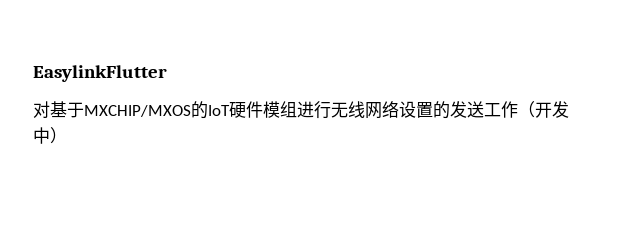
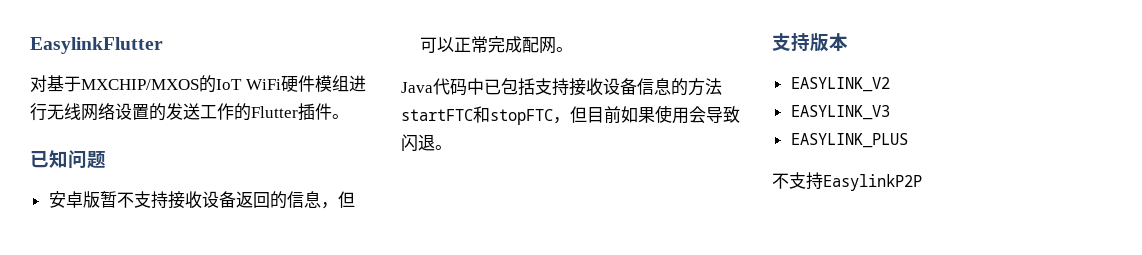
(230, 110) none -> [245,79,281,90] WiFi
[518,101,569,118] [33,127,67,144] （开发中） -> [234,103,349,121] [30,150,106,169] [48,191,355,209] [419,36,573,54] [401,78,722,96] [401,105,740,125] [401,134,452,151] [772,33,848,52] [790,77,890,92] [790,105,890,120] [790,133,908,148] [772,172,922,191] 的Flutter插件。 // 已知问题 // 安卓版暂不支持接收设备返回的信息，但可以正常完成配网。 // Java代码中已包括支持接收设备信息的方法startFTC和stopFTC，但目前如果使用会导致闪退。 // 支持版本 // EASYLINK_V2 // EASYLINK_V3 // EASYLINK_PLUS // 不支持EasylinkP2P

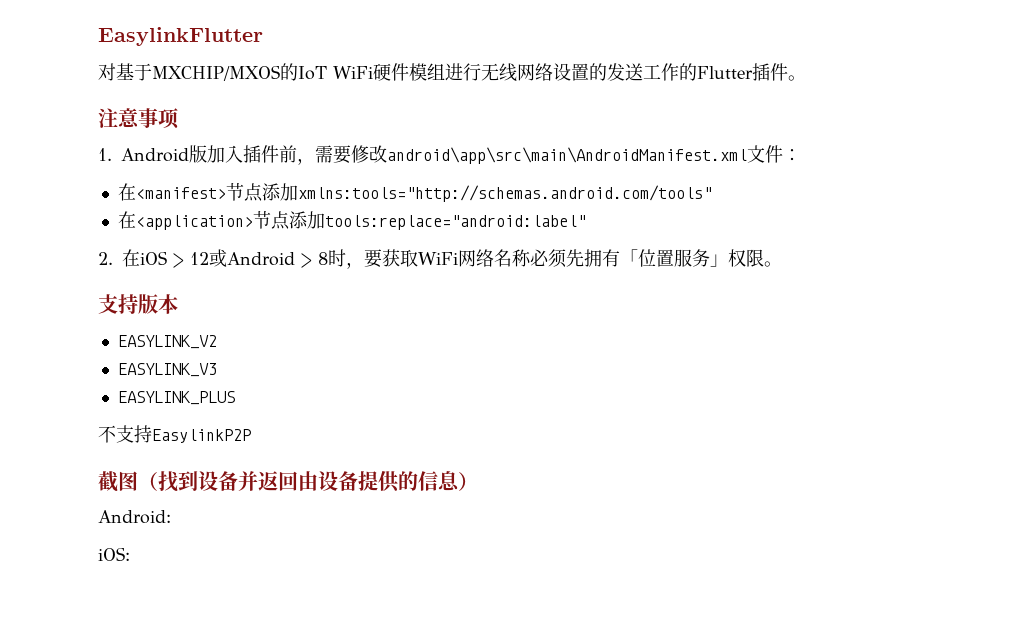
[30,150,106,169] [48,191,355,209] [419,36,573,54] [401,78,722,96] [401,105,740,125] [401,134,435,151] 已知问题 // 安卓版暂不支持接收设备返回的信息，但可以正常完成配网。 // Java代码中已包括支持接收设备信息的方法startFTC和stopFTC，但目前如果使用会导致闪退 -> [98,108,179,129] [98,145,802,165] [117,183,712,202] [117,211,586,230] [98,249,764,269] 注意事项 // 1. Android版加入插件前，需要修改android\app\src\main\AndroidManifest.xml文件： // 在<manifest>节点添加xmlns:tools="http://schemas.android.com/tools" // 在<application>节点添加tools:replace="android:label" // 2.在iOS > 12或Android > 8时，要获取WiFi网络名称必须先拥有「位置服务」权限
(922, 182) none -> [98,470,478,493] [98,510,171,524] [98,547,130,561] // 截图（找到设备并返回由设备提供的信息） // Android: // iOS:

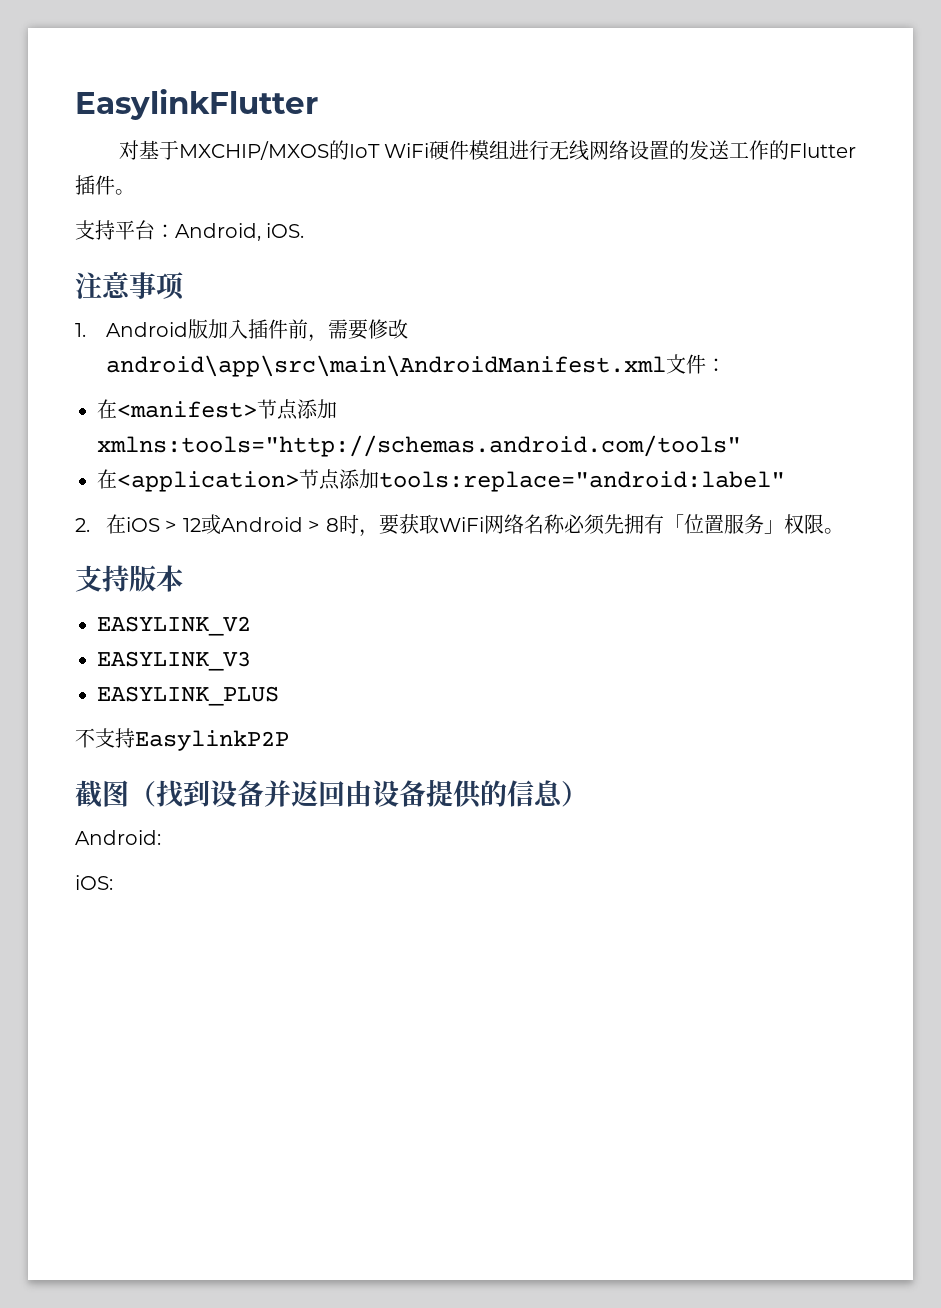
(806, 78) none -> [75,220,305,241] // 支持平台：Android, iOS.

